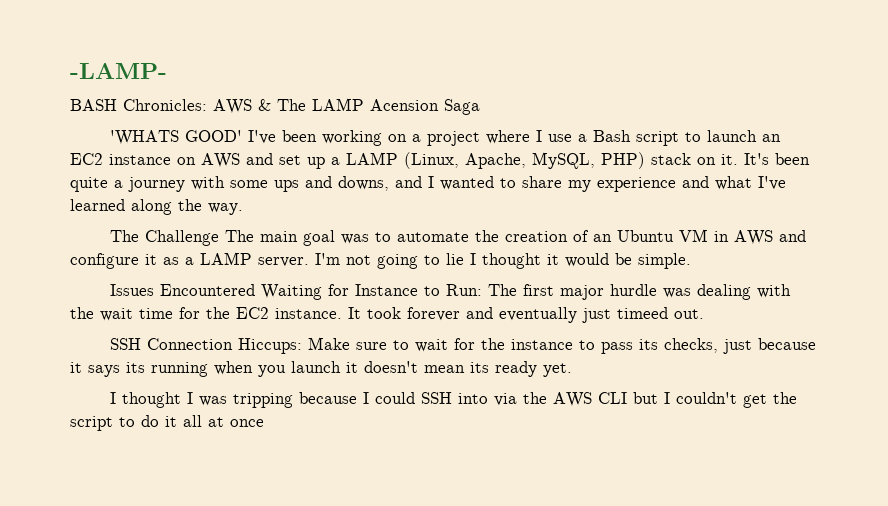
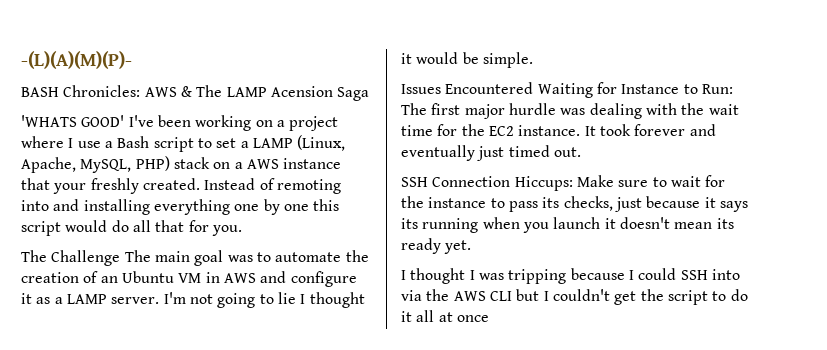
[70,63,167,79] -LAMP- -> [21,51,132,69] -(L)(A)(M)(P)-
[706,130,781,142] [70,153,325,169] launch an EC2 instance on AWS and set up -> [216,138,237,148] set
[721,153,810,165] [70,176,786,192] [70,199,243,215] it. It's been quite a journey with some ups and downs, and I wanted to share my experience and what I've learned along the way. -> [234,158,342,169] [21,178,341,194] [21,199,340,215] [21,220,242,236] a AWS instance that your freshly created. Instead of remoting into and installing everything one by one this script would do all that for you.
[617,307,668,319] timeed -> [508,145,550,157] timed

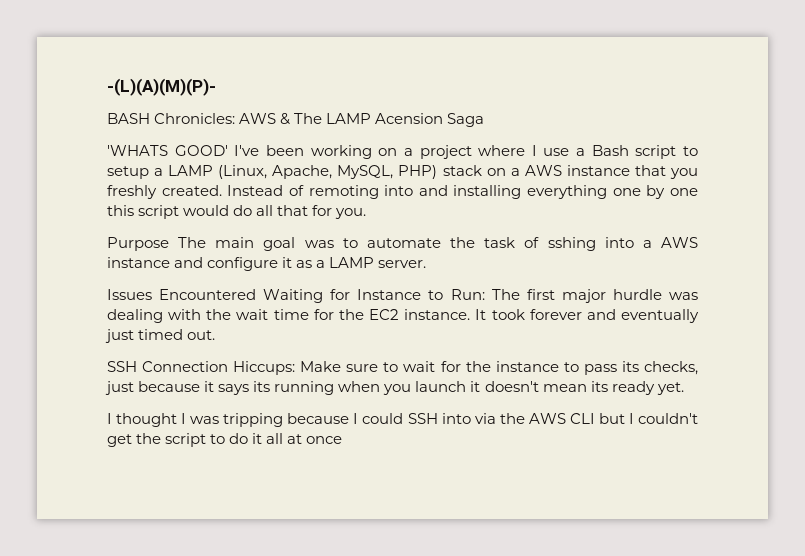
[216,138,237,148] set -> [107,166,149,179] setup
[53,183,87,194] your -> [670,168,699,179] you
[21,250,121,266] The Challenge -> [107,237,169,251] Purpose
[21,271,256,283] creation of an Ubuntu VM in AWS -> [484,237,698,251] [107,257,170,268] task of sshing into a AWS instance
[163,292,365,308] [401,52,533,68] I'm not going to lie I thought it would be simple. -> (427, 264) none

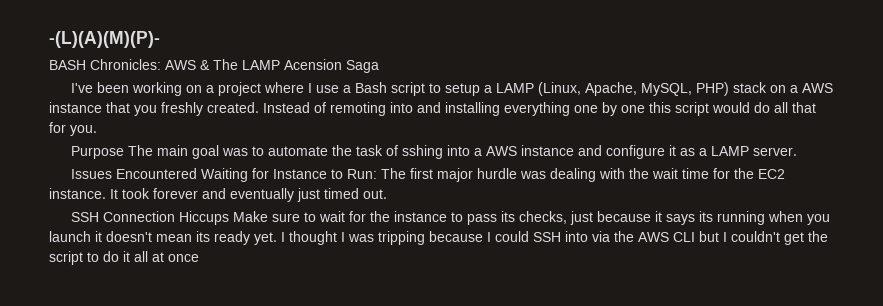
[107,145,228,156] 'WHATS GOOD' -> (379, 66) none
[233,361,296,375] Hiccups: -> [178,211,229,225] Hiccups
(684, 388) // -> (277, 238) none

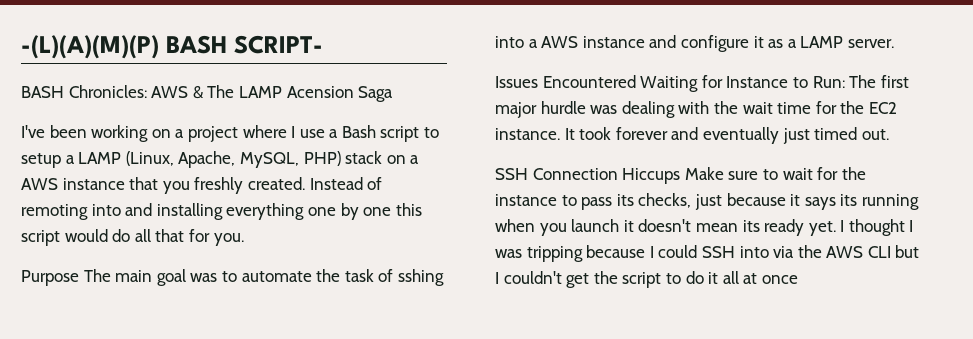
[49,31,160,48] -(L)(A)(M)(P)- -> [21,35,323,59] -(L)(A)(M)(P) BASH SCRIPT-

